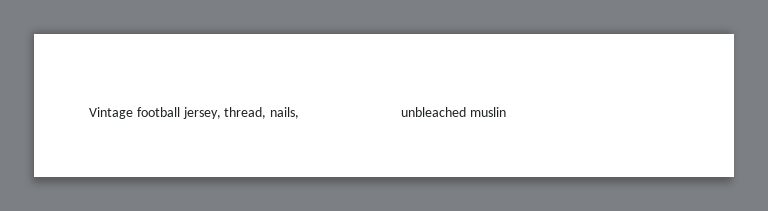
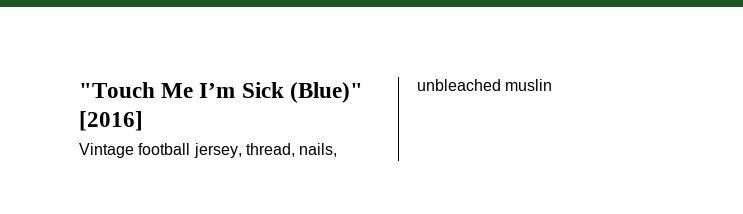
(89, 113) none -> [79,82,363,103] [79,111,143,131] "Touch Me I’m Sick (Blue)" [2016] //

